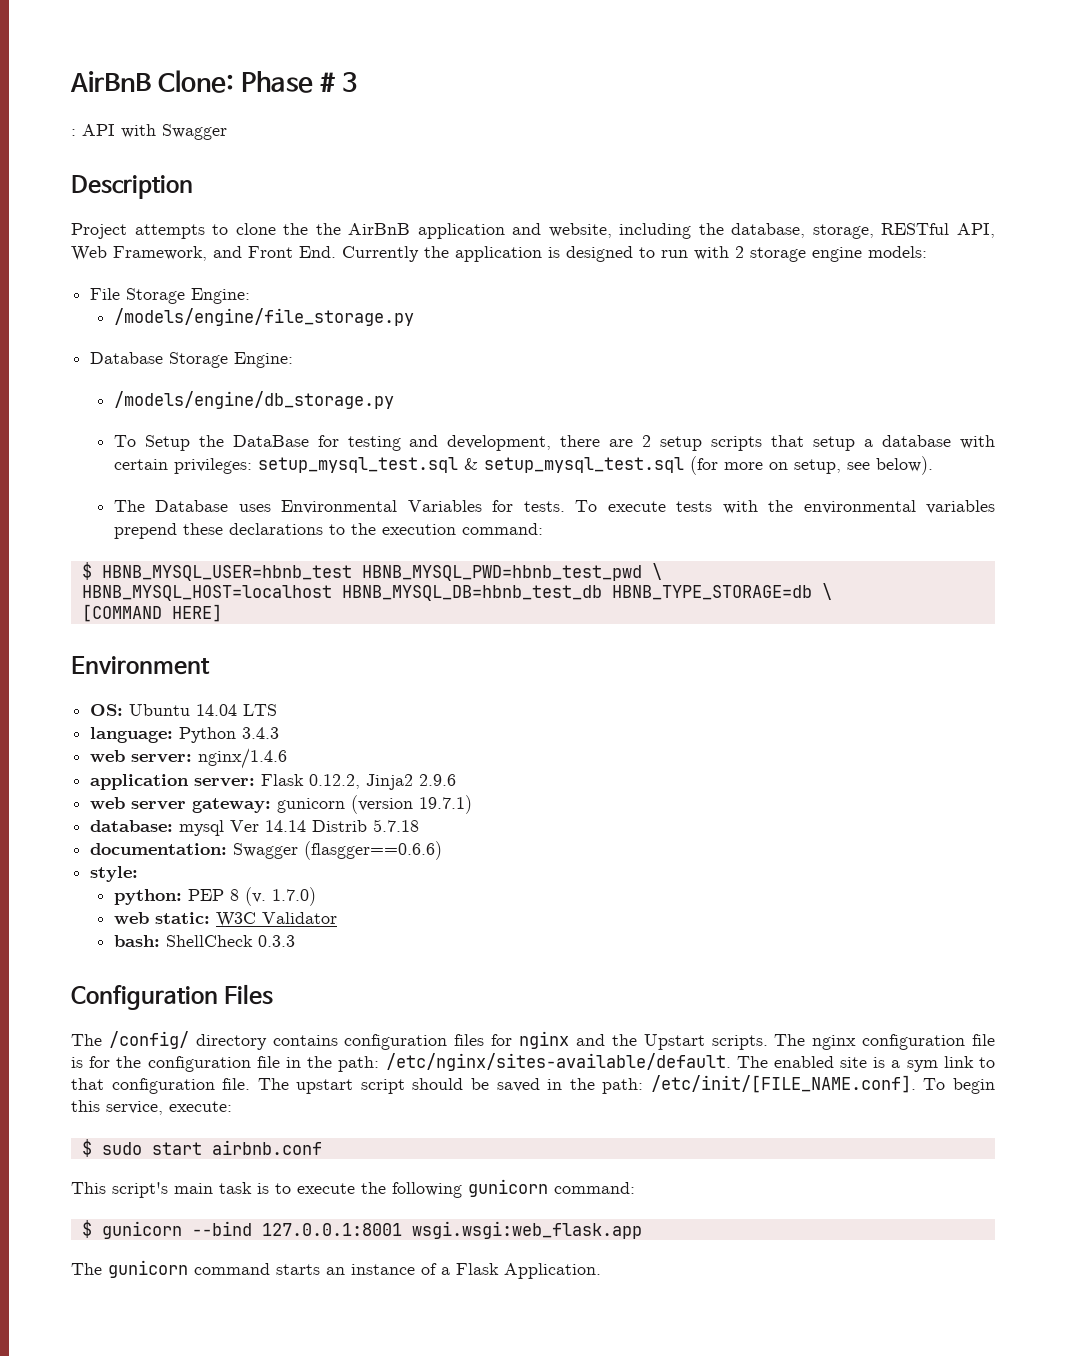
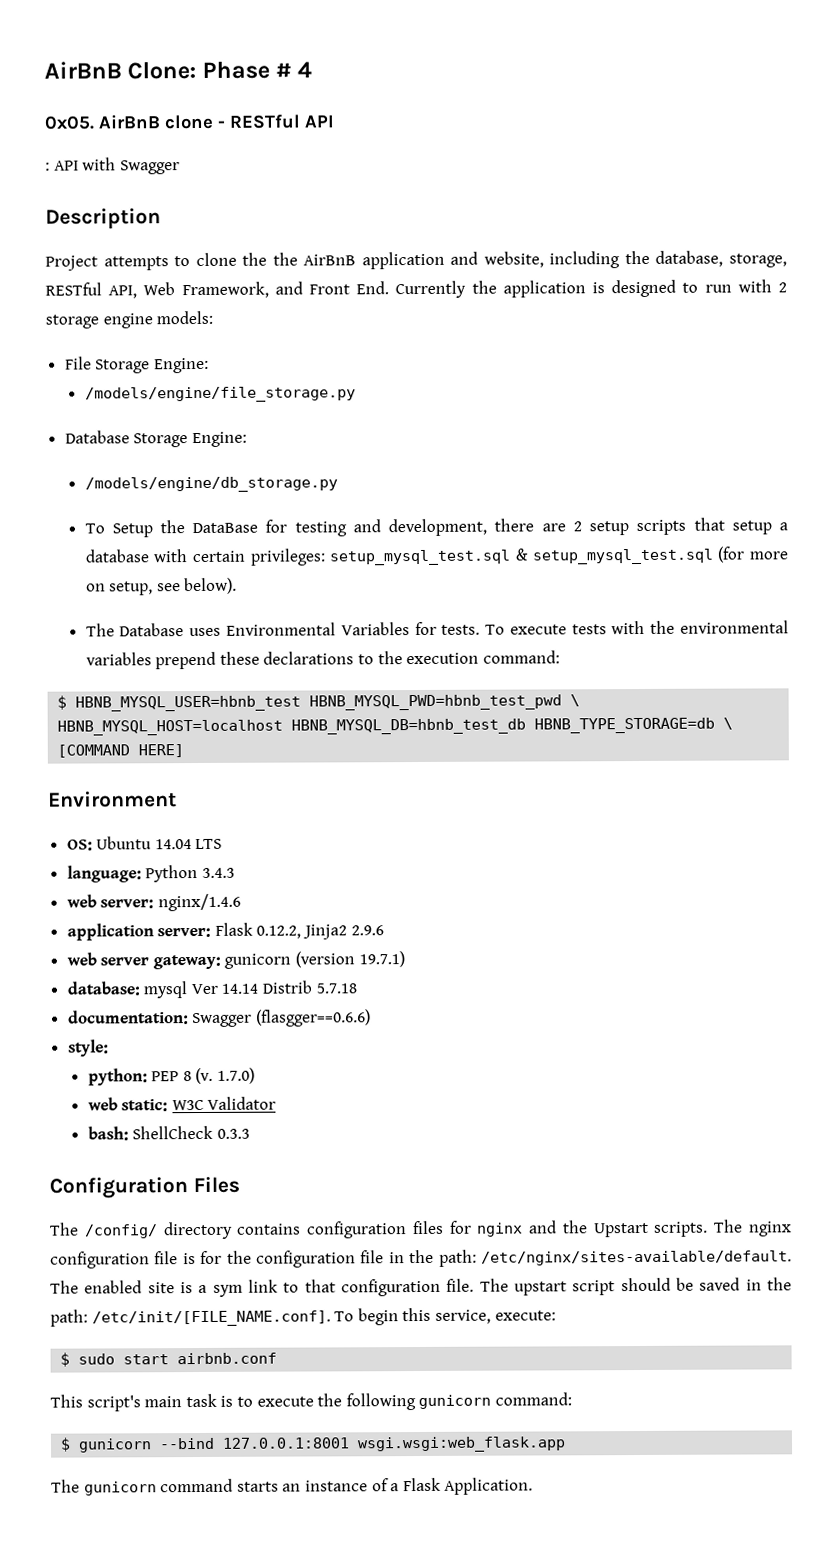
[342,72,358,92] 3 -> [297,61,313,78] [44,114,335,130] 4 // 0x05. AirBnB clone - RESTful API

